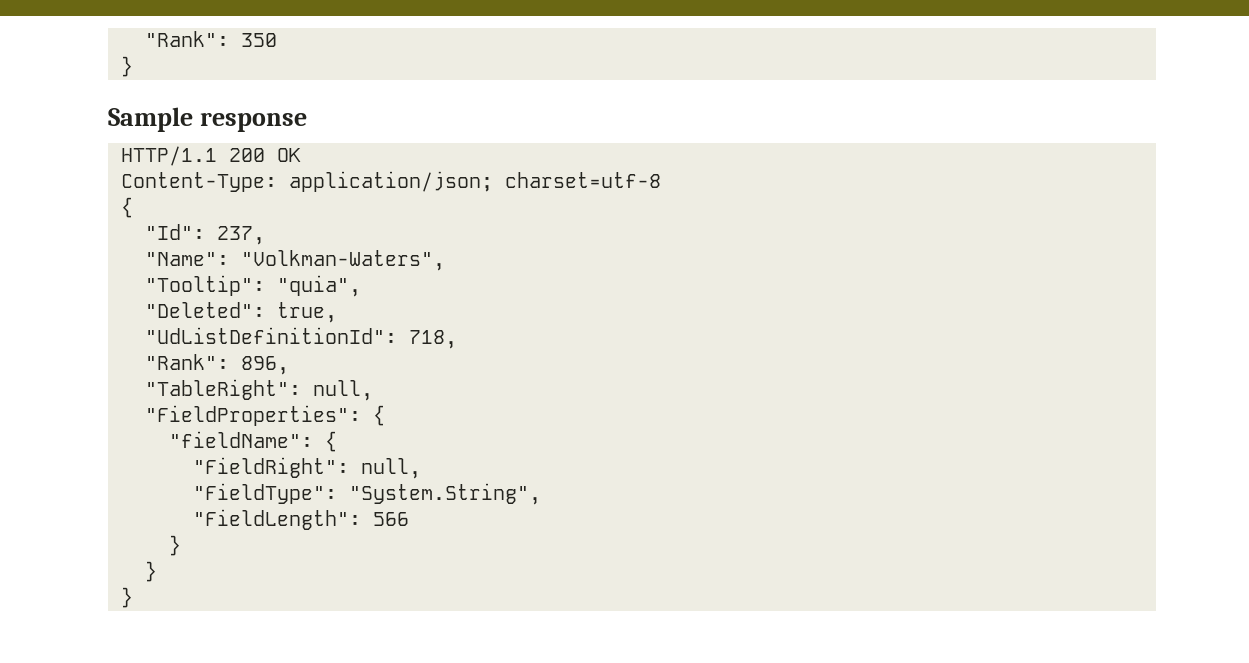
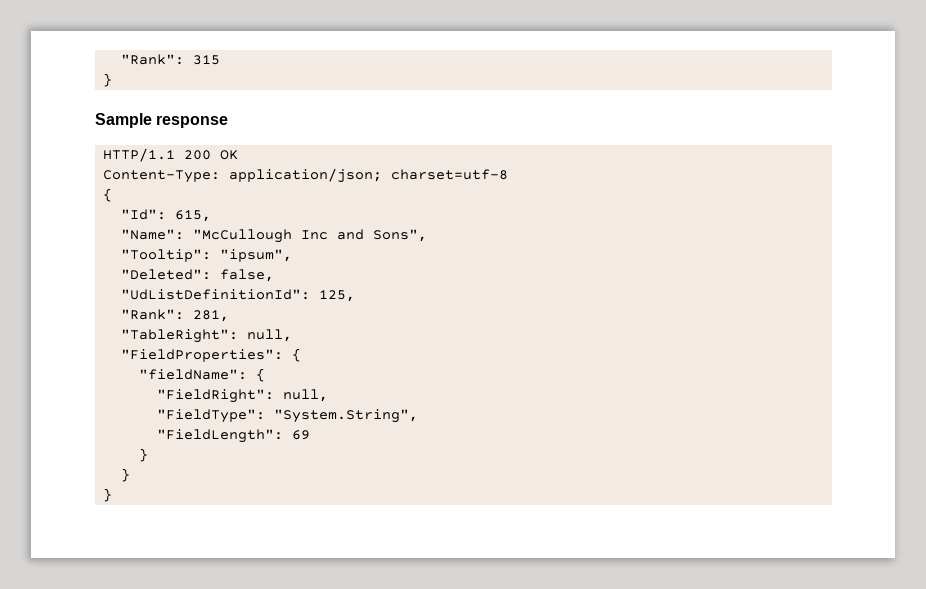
[144,31,277,47] "Rank": 350 -> [120,54,220,65] "Rank": 315
[216,226,265,245] 237, -> [174,210,211,222] 615,
[240,250,445,271] "Volkman-Waters", -> [192,229,427,243] "McCullough Inc and Sons",
[276,275,361,297] "quia", -> [219,249,292,262] "ipsum",
[276,302,337,323] true, -> [219,269,274,282] false,
[408,330,457,349] [144,354,289,375] 718, // "Rank": 896, -> [318,290,355,302] [120,309,229,322] 125, // "Rank": 281,
[372,512,409,526] 566 -> [291,430,310,440] 69

